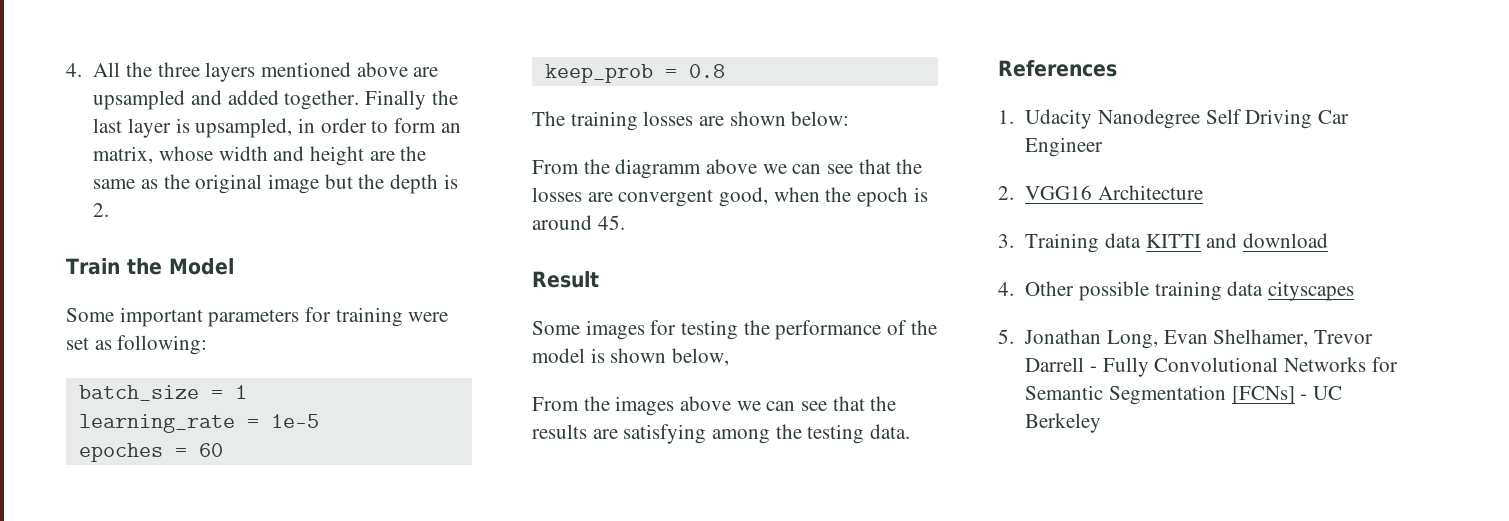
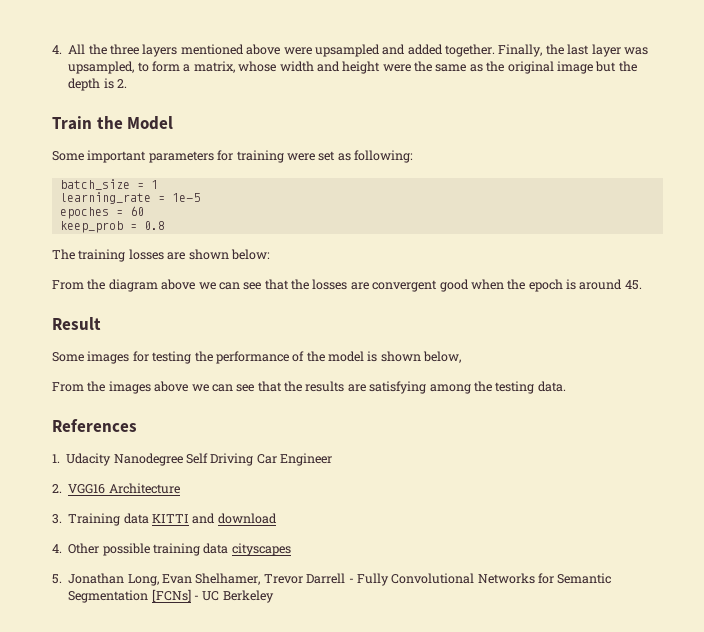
[413,67,439,77] are -> [283,47,312,55] were
[364,90,426,110] Finally -> [498,44,543,57] Finally,
[175,118,367,138] is upsampled, in order -> [623,47,648,55] [68,61,135,74] was upsampled,
[440,123,461,133] an -> [183,64,191,72] a
[369,151,395,161] are -> [382,64,411,72] were
[615,159,702,179] diagramm -> [108,279,158,292] diagram
[719,187,769,207] good, -> [439,279,469,292] good

